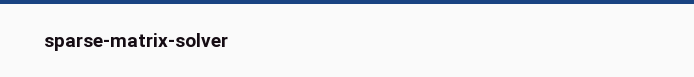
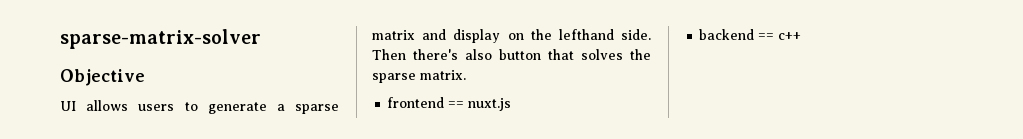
(228, 42) none -> [60,69,145,86] [60,100,339,114] [372,29,651,43] [372,49,651,60] [372,70,466,83] [387,97,512,111] [699,29,802,40] // Objective // UI allows users to generate a sparse matrix and display on the lefthand side. Then there's also button that solves the sparse matrix. // frontend == nuxt.js // backend == c++

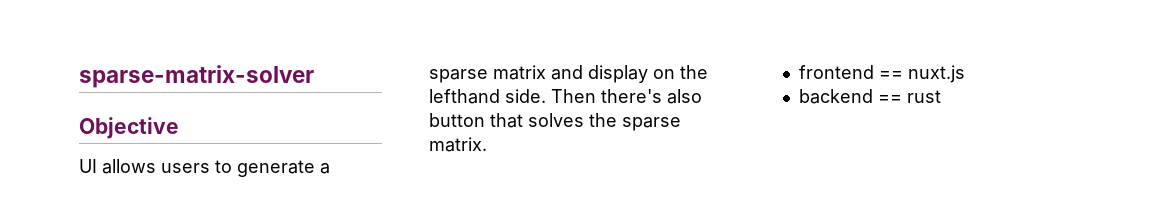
[778,32,802,40] c++ -> [906,90,941,103] rust

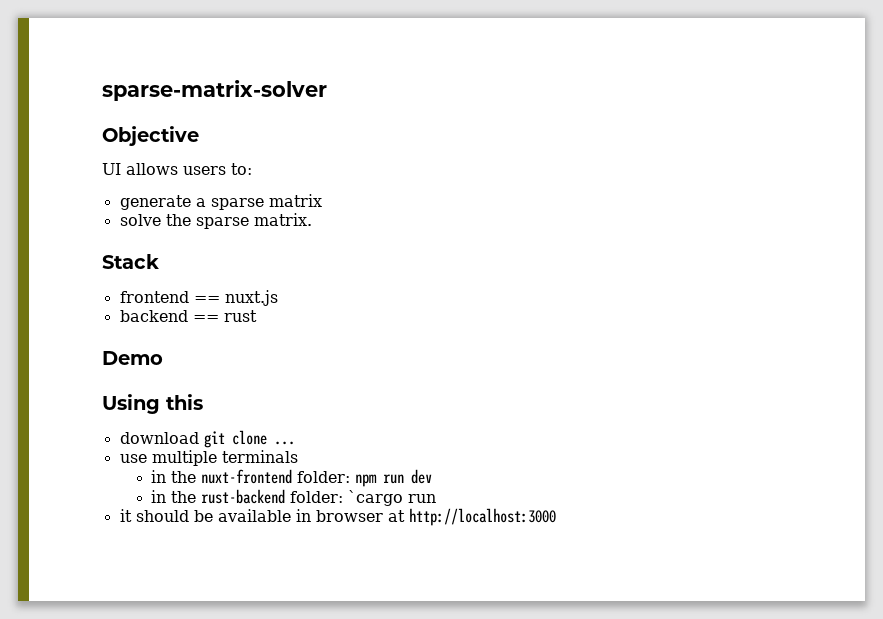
[215,160,232,173] to -> [231,163,252,175] to: //
[551,65,708,83] [429,89,702,104] [429,113,584,128] and display on the lefthand side. Then there's also button that solves -> [119,214,161,226] // solve
(487, 144) none -> [102,254,159,269] // Stack
(941, 96) none -> [102,351,163,365] [102,394,203,414] [119,430,295,448] [119,450,298,466] [151,469,433,487] [151,489,437,506] [119,508,556,526] // Demo // Using this // download git clone ... // use multiple terminals // in the nuxt-frontend folder: npm run dev // in the rust-backend folder: `cargo run // it should be available in browser at http://localhost:3000

